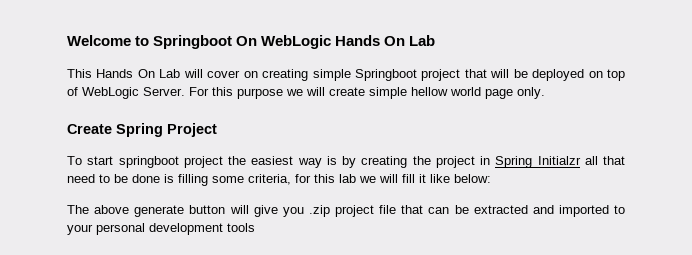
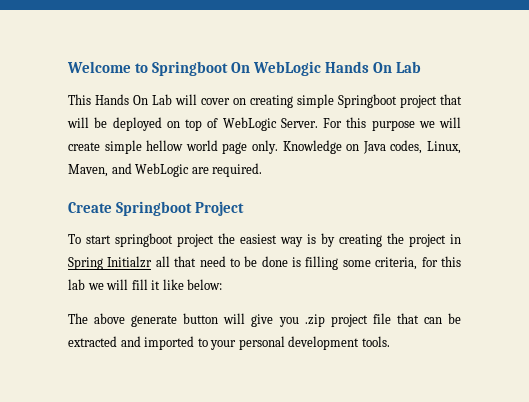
(545, 93) none -> [282,140,462,154] [68,163,263,177] Knowledge on Java codes, Linux, Maven, and WebLogic are required.
[116,123,163,137] Spring -> [115,201,192,216] Springboot
[227,223,255,232] tools -> [361,336,390,347] tools.

